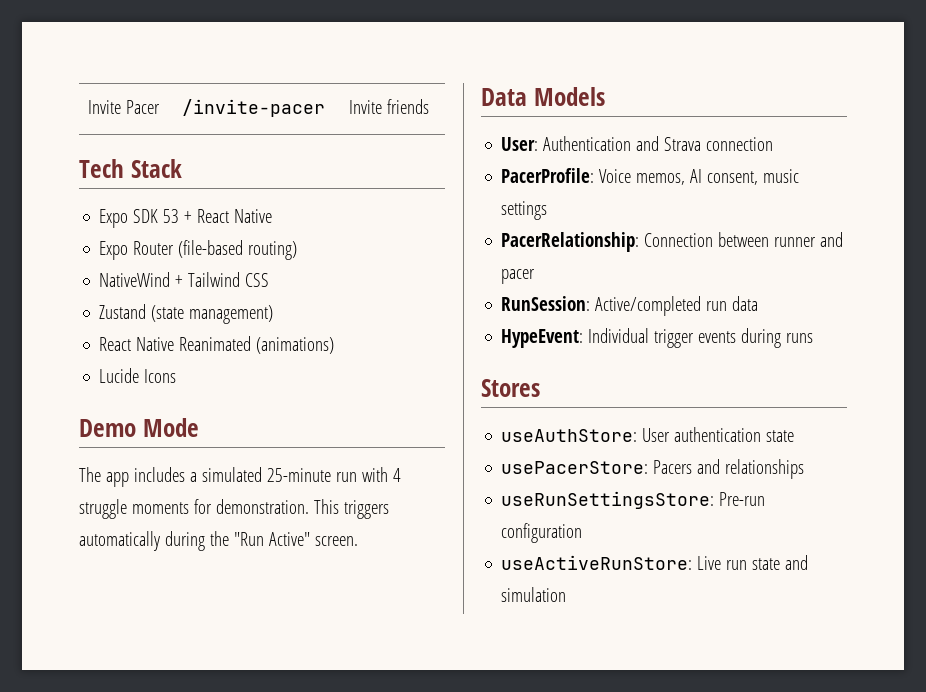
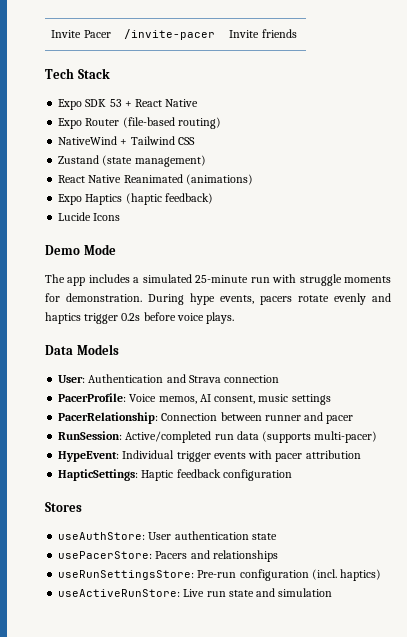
(335, 345) none -> [58,193,213,205] // Expo Haptics (haptic feedback)
[392,468,401,482] 4 -> (297, 278) none
[313,499,389,519] [79,531,358,551] This triggers automatically during the "Run Active" screen. -> [148,293,391,305] [45,312,235,324] During hype events, pacers rotate evenly and haptics trigger 0.2s before voice plays.
(759, 303) none -> [262,431,378,443] (supports multi-pacer)
[741,328,814,348] during runs -> [248,450,361,462] [58,469,292,481] with pacer attribution // HapticSettings: Haptic feedback configuration
(583, 533) none -> [311,569,382,581] (incl. haptics)

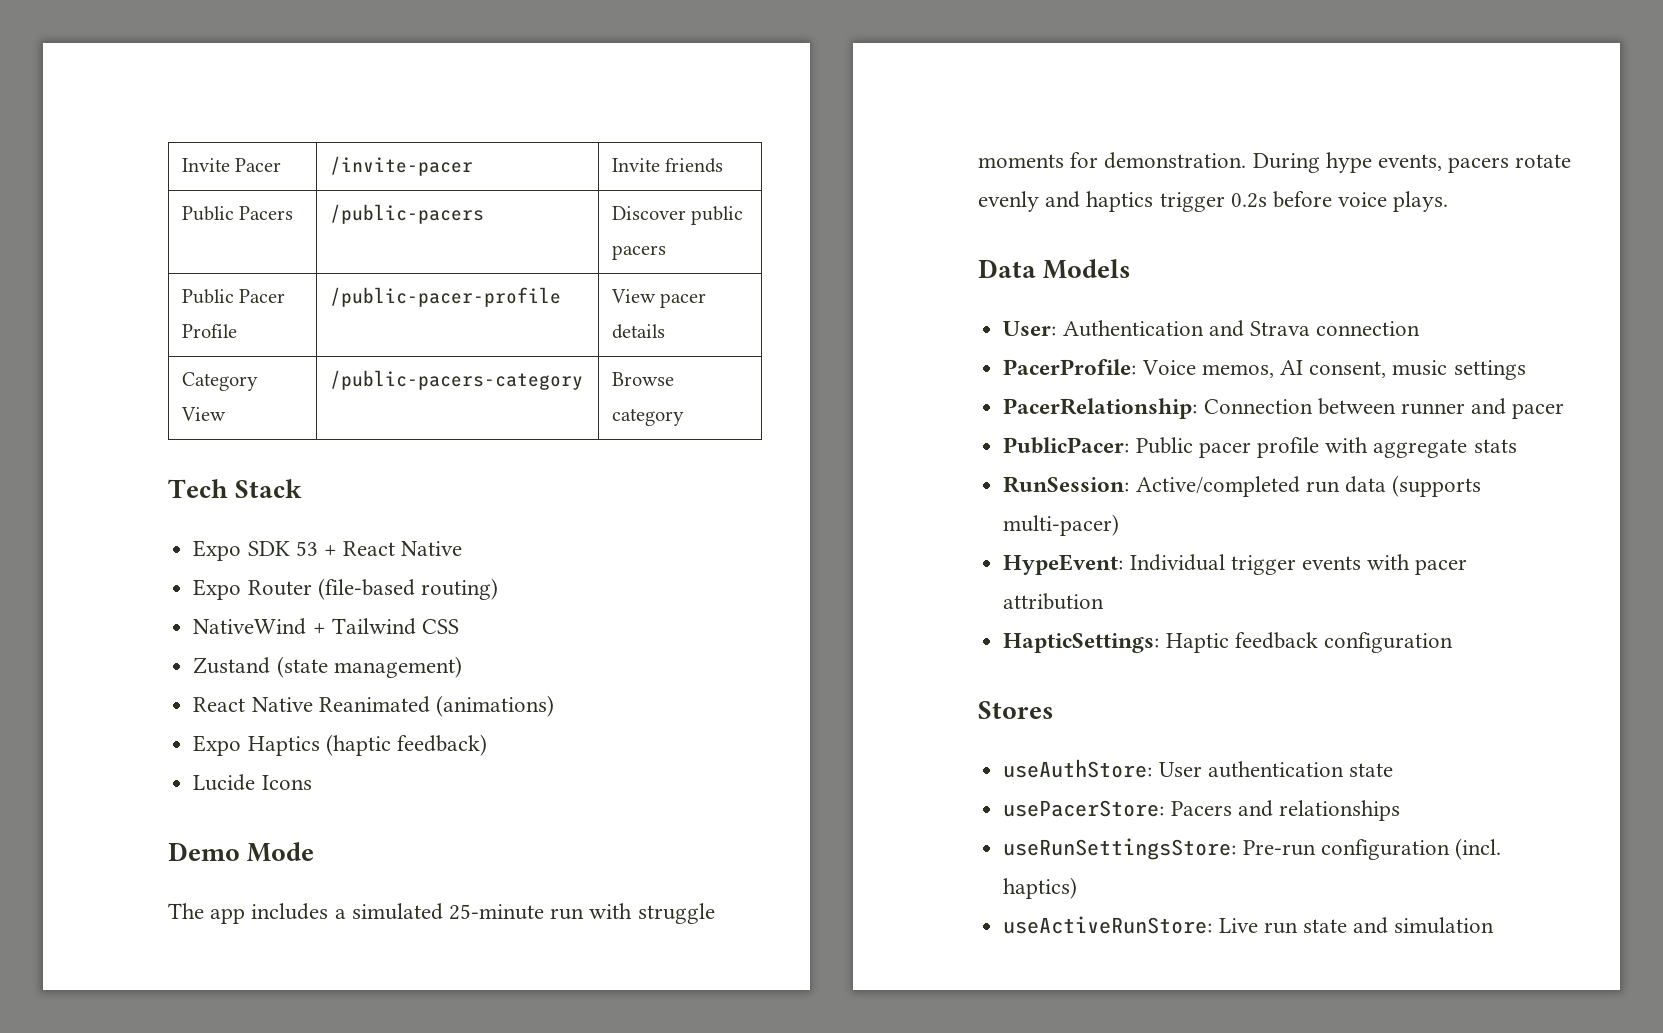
(297, 33) none -> [181,206,294,221] [329,204,484,224] [611,206,744,225] [611,245,666,260] [181,289,286,304] [181,324,237,338] [329,287,561,307] [610,289,707,308] [611,324,665,339] [181,372,258,391] [180,407,226,421] [329,370,583,390] [611,372,674,386] [611,408,684,426] // Public Pacers | /public-pacers | Discover public pacers // Public Pacer Profile | /public-pacer-profile | View pacer details // Category View | /public-pacers-category | Browse category
(354, 419) none -> [1003,437,1517,458] // PublicPacer: Public pacer profile with aggregate stats

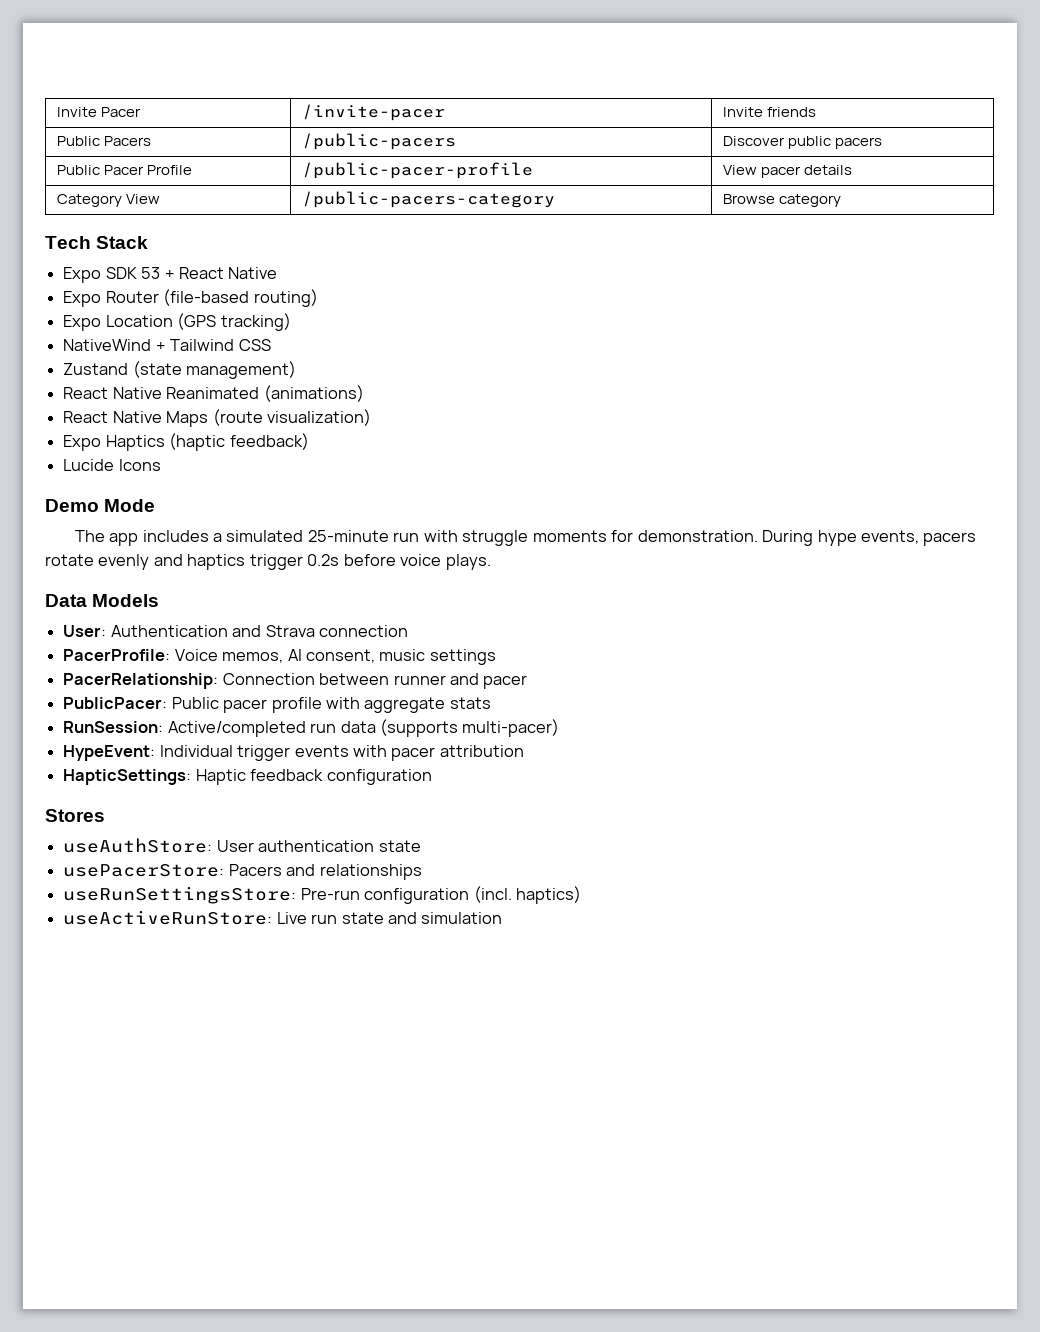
(498, 589) none -> [63,313,291,331] // Expo Location (GPS tracking)
(554, 706) none -> [63,409,371,427] // React Native Maps (route visualization)

